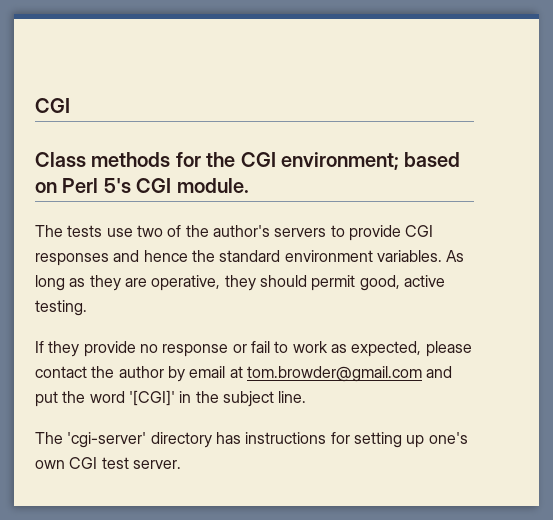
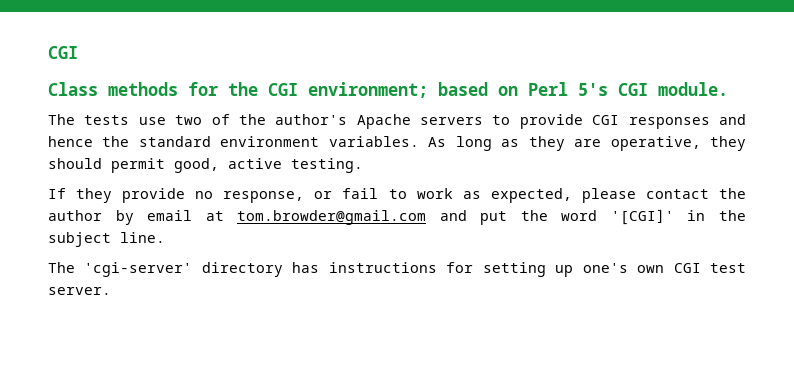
(270, 231) none -> [356,114,411,129] Apache
[162,344,229,357] response -> [223,191,305,203] response,

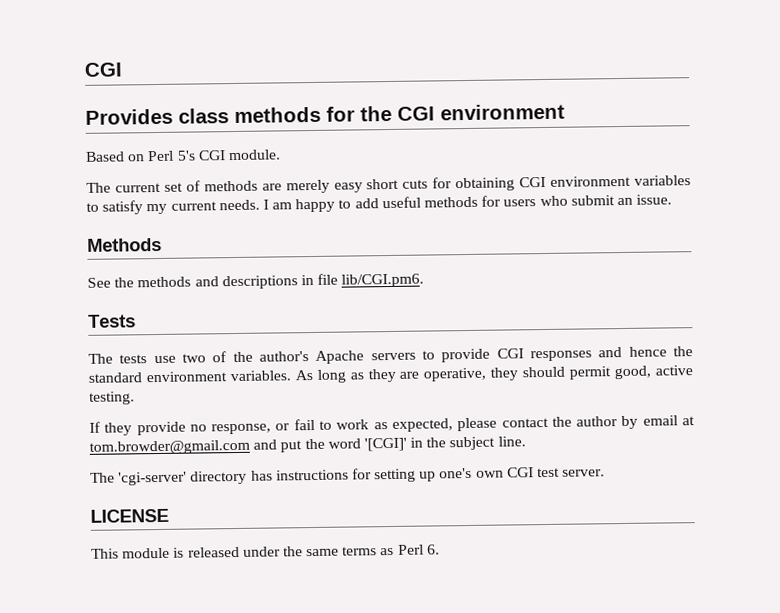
[48,82,98,96] Class -> [85,108,229,125] Provides class
[308,82,488,98] environment; based -> [440,103,565,121] [85,151,125,162] environment // Based
(728, 89) none -> [86,175,692,194] [86,194,673,215] [87,237,162,252] [87,273,425,290] [88,314,136,328] // The current set of methods are merely easy short cuts for obtaining CGI environment variables to satisfy my current needs. I am happy to add useful methods for users who submit an issue. // Methods // See the methods and descriptions in file lib/CGI.pm6. // Tests
(111, 291) none -> [90,508,169,523] [91,544,440,559] // LICENSE // This module is released under the same terms as Perl 6.

